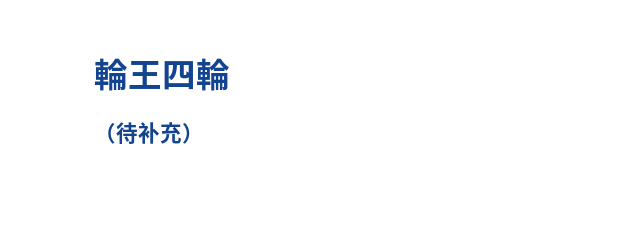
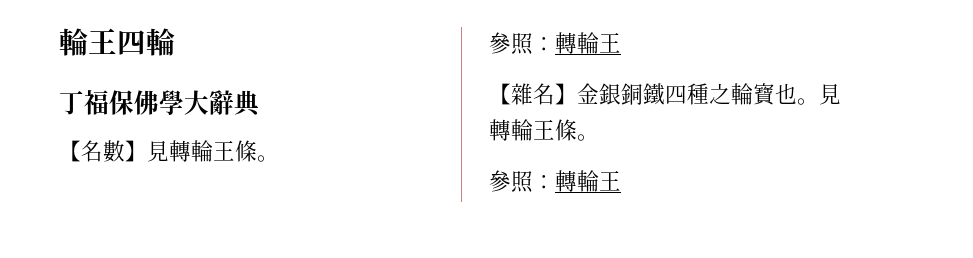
[94,122,204,144] （待补充） -> [59,90,262,117] [59,140,279,162] [489,32,621,55] [489,83,841,106] [489,119,599,141] [489,170,621,193] 丁福保佛學大辭典 // 【名數】見轉輪王條。 // 參照：轉輪王 // 【雜名】金銀銅鐵四種之輪寶也。見轉輪王條。 // 參照：轉輪王

